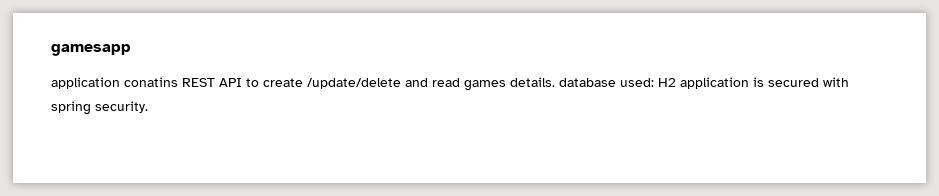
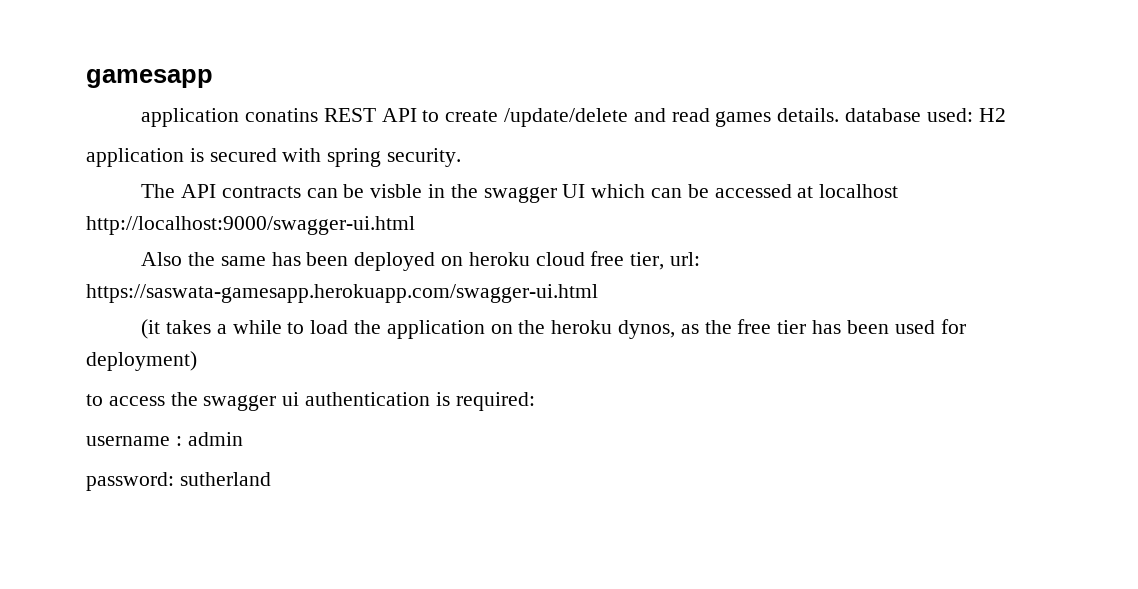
(676, 82) none -> (1006, 115) //
(148, 107) none -> [141,184,899,203] [86,216,415,235] [141,251,701,271] [86,284,598,303] [141,319,966,339] [86,351,197,371] [86,392,535,411] [86,432,243,446] [86,472,271,491] // The API contracts can be visble in the swagger UI which can be accessed at localhost http://localhost:9000/swagger-ui.html // Also the same has been deployed on heroku cloud free tier, url: https://saswata-gamesapp.herokuapp.com/swagger-ui.html // (it takes a while to load the application on the heroku dynos, as the free tier has been used for deployment) // to access the swagger ui authentication is required: // username : admin // password: sutherland

